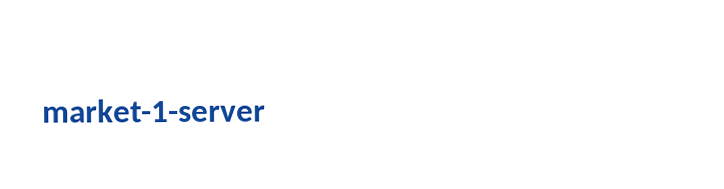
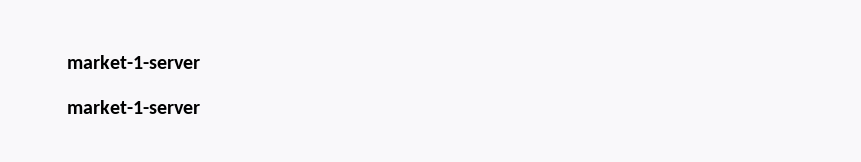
[42,98,266,123] market-1-server -> [67,55,200,69] [67,100,200,114] market-1-server // market-1-server

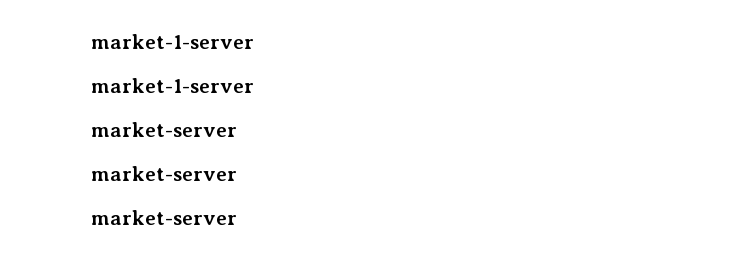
(200, 107) none -> [91,122,237,137] [91,166,237,181] [91,210,237,225] // market-server // market-server // market-server

